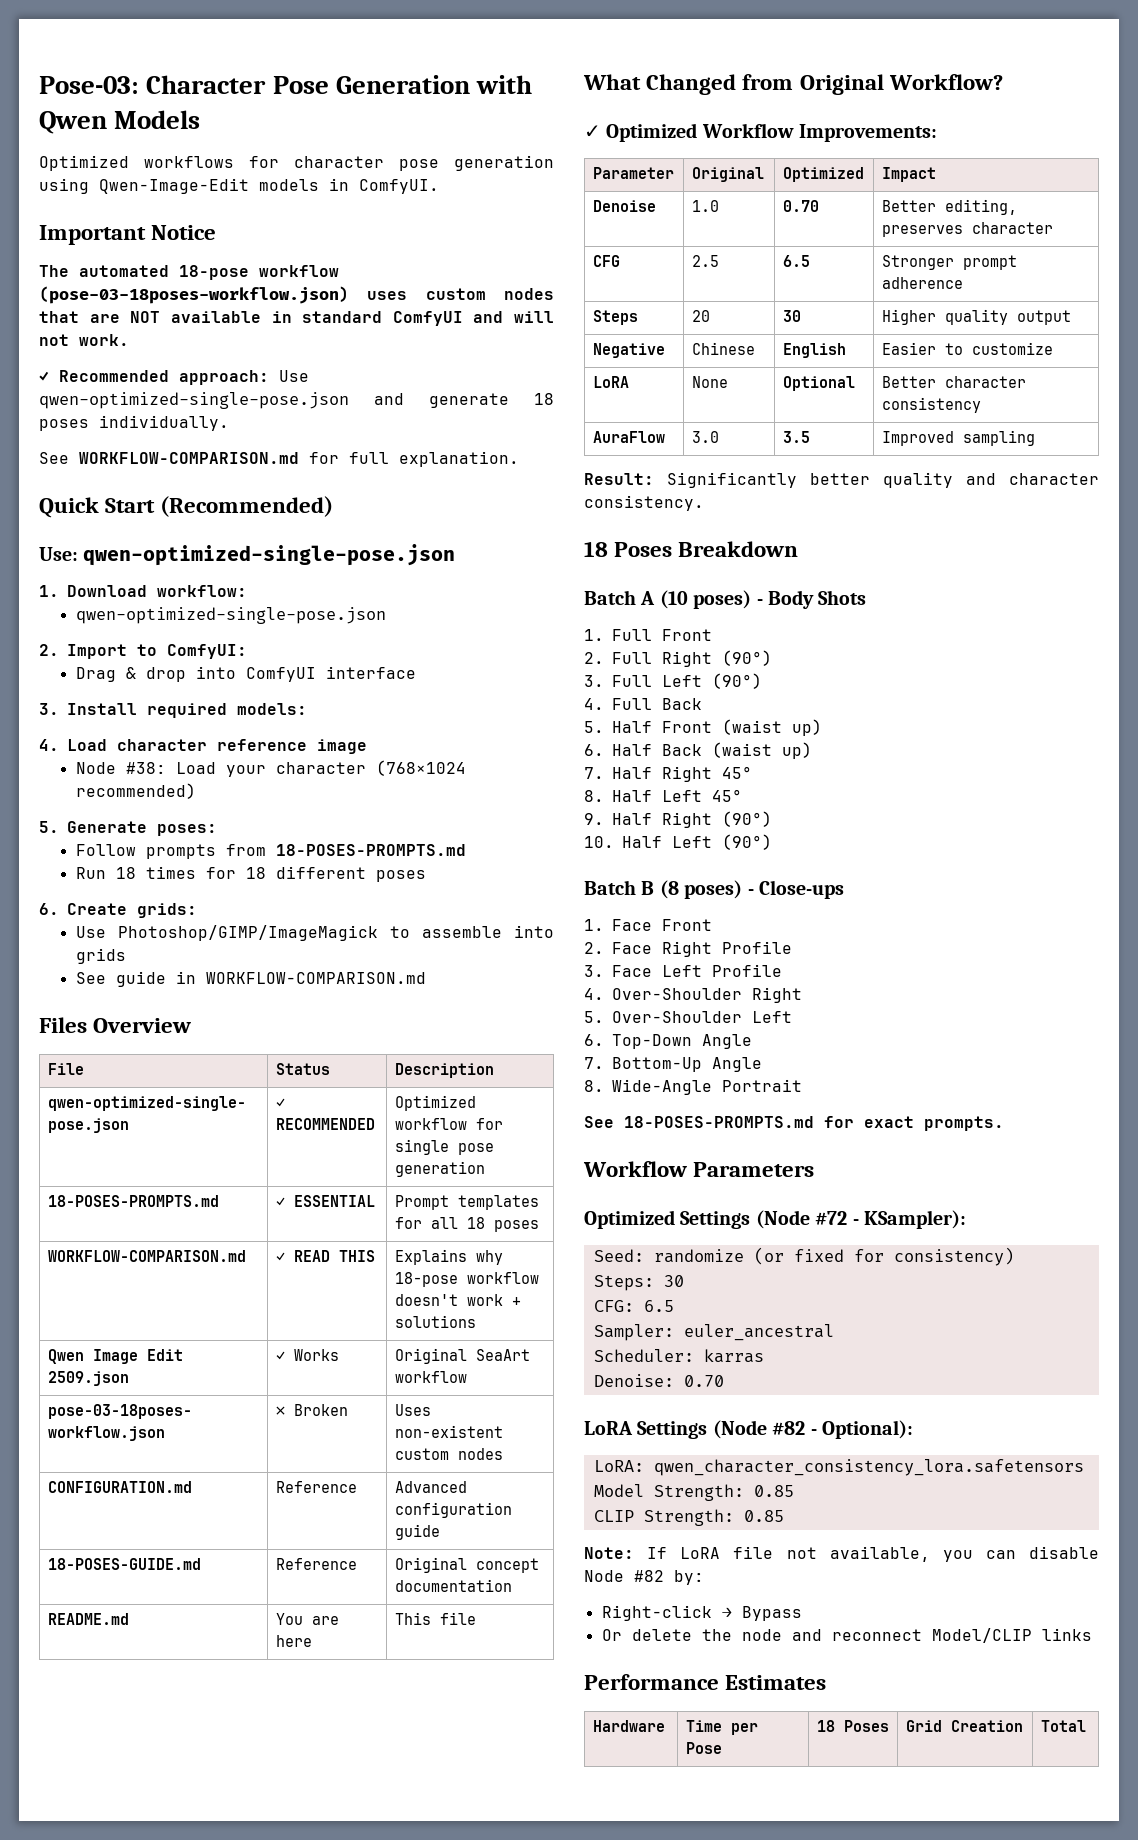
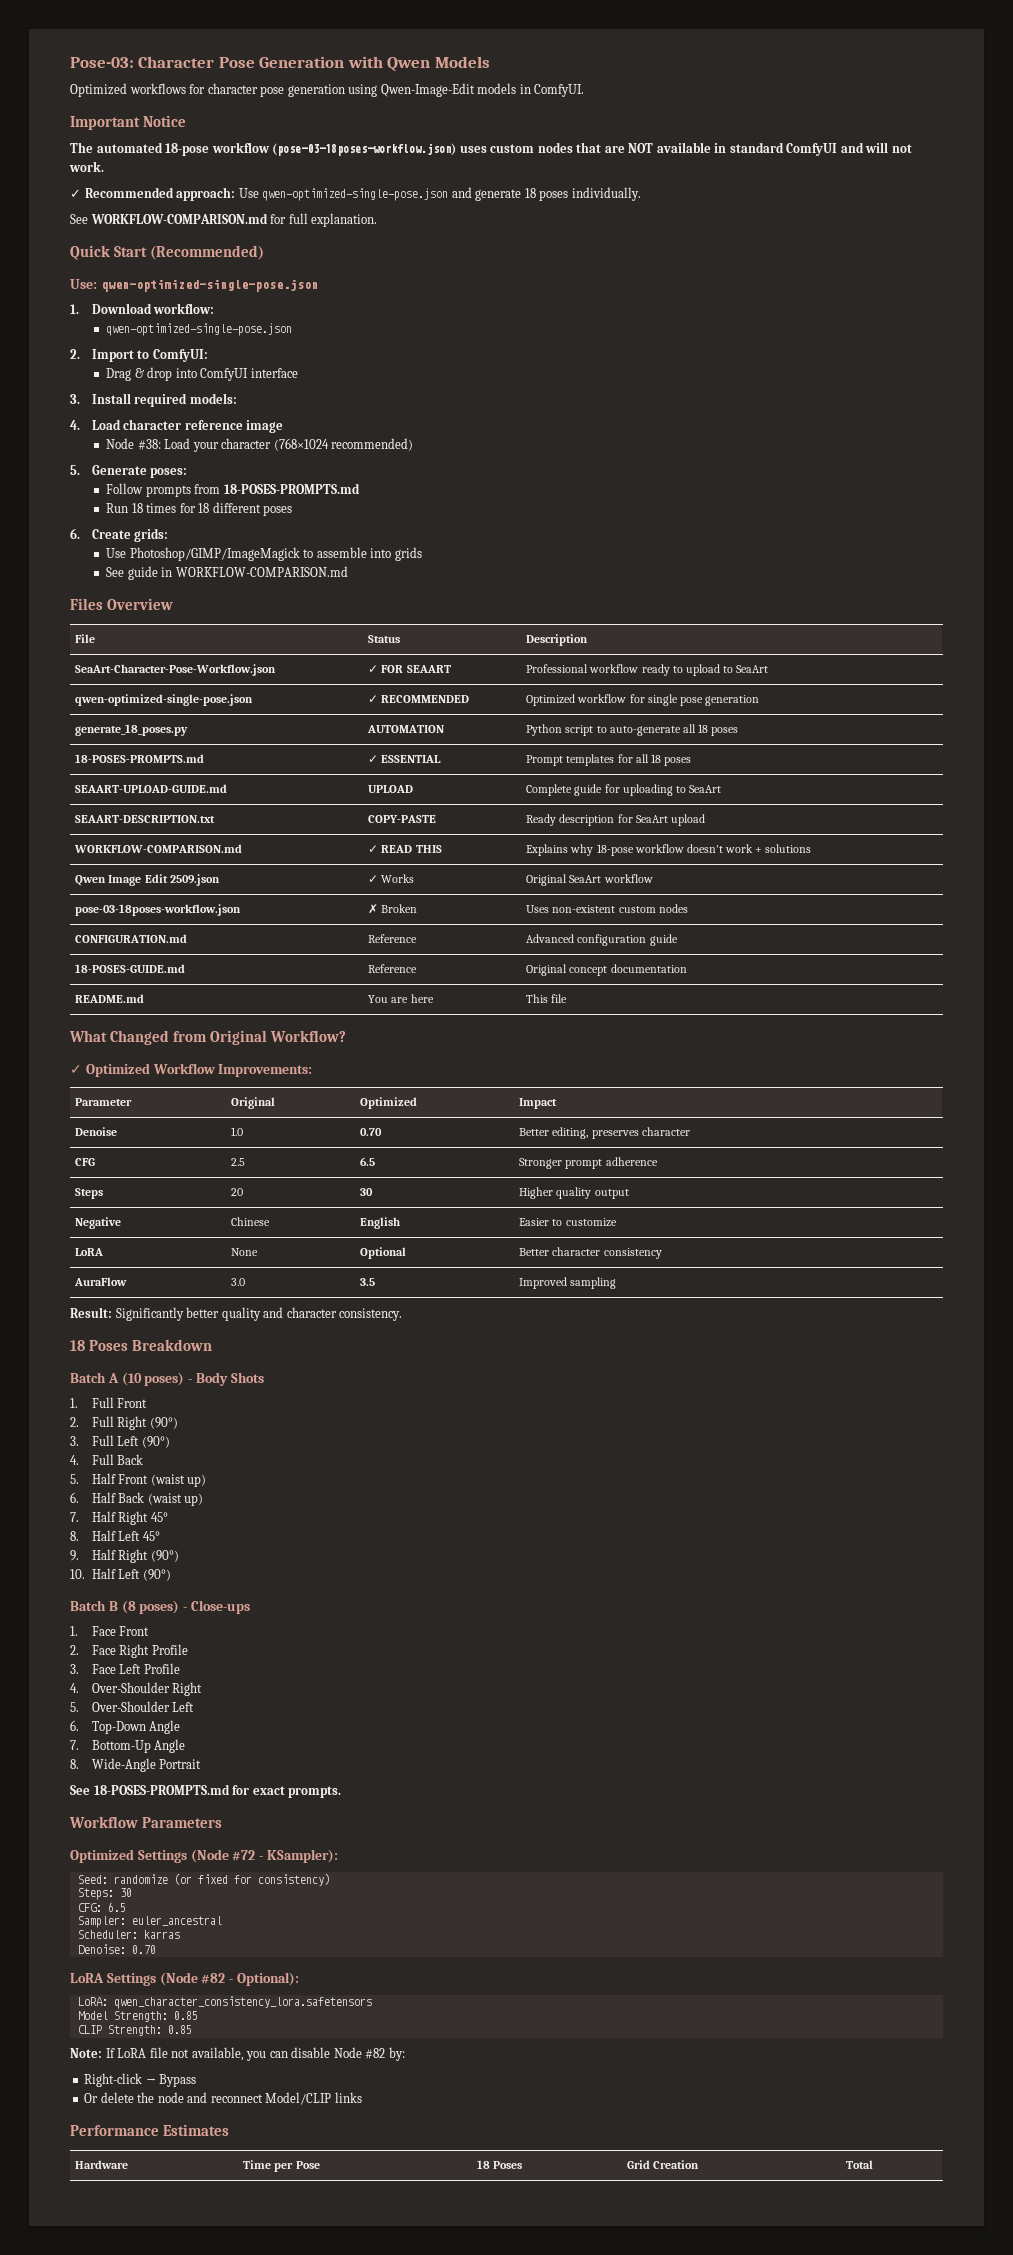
(494, 1070) none -> [75,664,277,676] [368,665,451,673] [526,664,768,676] // SeaArt-Character-Pose-Workflow.json | ✓ FOR SEAART | Professional workflow ready to upload to SeaArt
(485, 1169) none -> [75,724,189,736] [367,725,445,733] [526,724,738,736] // generate_18_poses.py | AUTOMATION | Python script to auto-generate all 18 poses
(539, 1226) none -> [75,784,228,793] [368,785,414,793] [526,784,721,796] [75,815,216,823] [368,815,437,823] [526,814,705,826] // SEAART-UPLOAD-GUIDE.md | UPLOAD | Complete guide for uploading to SeaArt // SEAART-DESCRIPTION.txt | COPY-PASTE | Ready description for SeaArt upload

